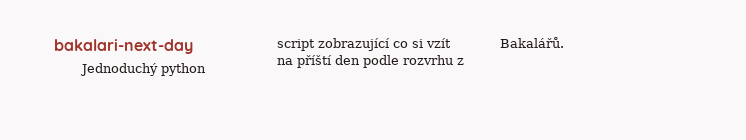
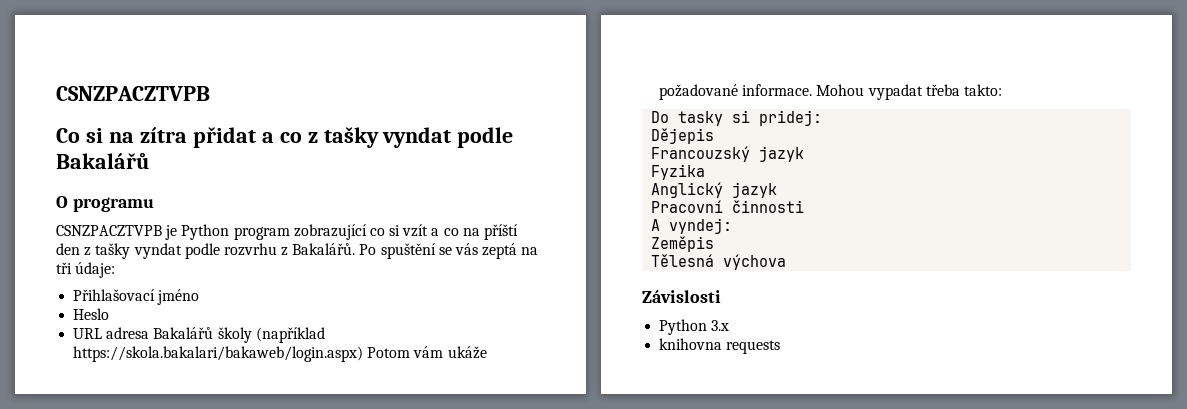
[54,39,193,54] [80,63,207,76] [277,39,315,51] bakalari-next-day // Jednoduchý python script -> [56,86,210,101] [56,127,514,148] [56,152,149,169] [56,196,154,212] [56,224,290,240] CSNZPACZTVPB // Co si na zítra přidat a co z tašky vyndat podle Bakalářů // O programu // CSNZPACZTVPB je Python program
(451, 43) none -> [431,228,459,236] a co
(360, 60) none -> [84,243,182,259] z tašky vyndat
(564, 42) none -> [359,243,539,259] [56,262,116,278] [73,289,200,305] [73,308,110,320] [73,327,325,343] [73,346,487,362] [659,84,1002,100] [651,110,823,126] [651,128,715,144] [651,146,805,162] [651,164,706,180] [651,182,778,198] [651,200,805,213] [651,218,733,234] [651,236,715,252] [651,254,787,270] [642,290,721,303] [659,319,730,335] [659,338,781,354] Po spuštění se vás zeptá na tři údaje: // Přihlašovací jméno // Heslo // URL adresa Bakalářů školy (například https://skola.bakalari/bakaweb/login.aspx) Potom vám ukáže požadované informace. Mohou vypadat třeba takto: // Do tasky si pridej: // Dějepis // Francouzský jazyk // Fyzika // Anglický jazyk // Pracovní činnosti // A vyndej: // Zeměpis // Tělesná výchova // Závislosti // Python 3.x // knihovna requests

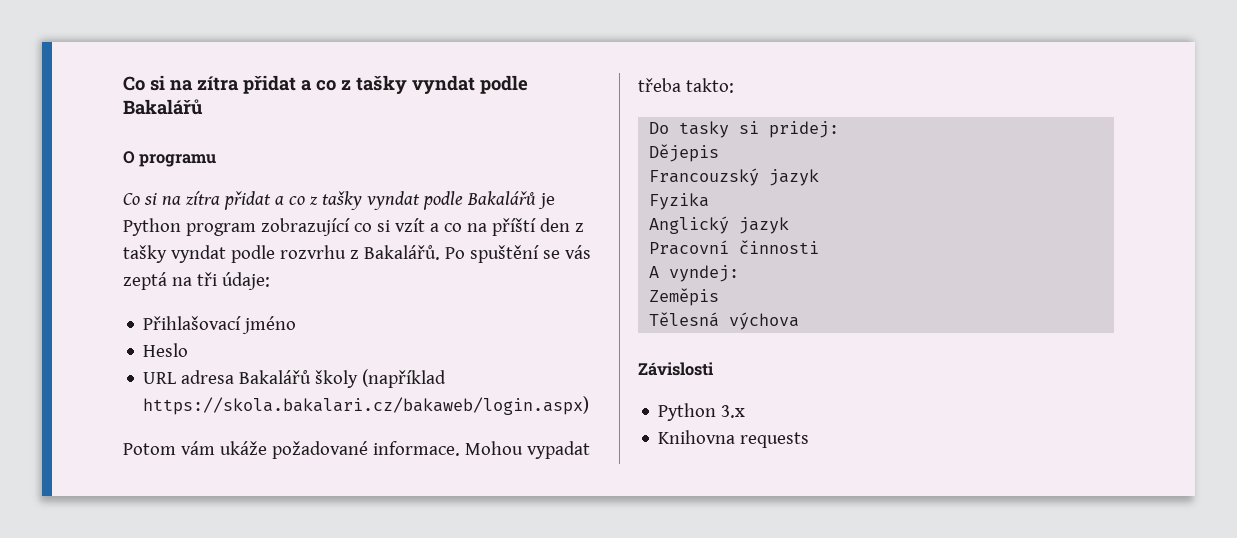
[56,86,210,101] CSNZPACZTVPB // -> (123, 83) none
[56,225,162,236] CSNZPACZTVPB -> [123,191,536,210] Co si na zítra přidat a co z tašky vyndat podle Bakalářů
[73,346,364,362] https://skola.bakalari/bakaweb/login.aspx) -> [143,396,590,415] https://skola.bakalari.cz/bakaweb/login.aspx) //
[659,338,723,350] knihovna -> [658,430,736,444] Knihovna

